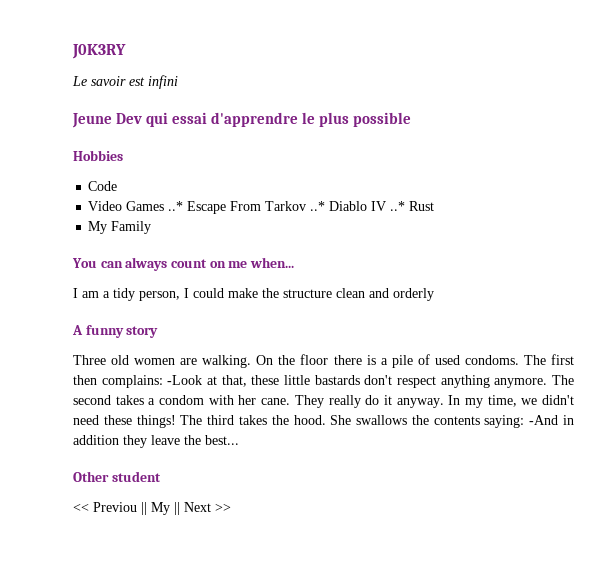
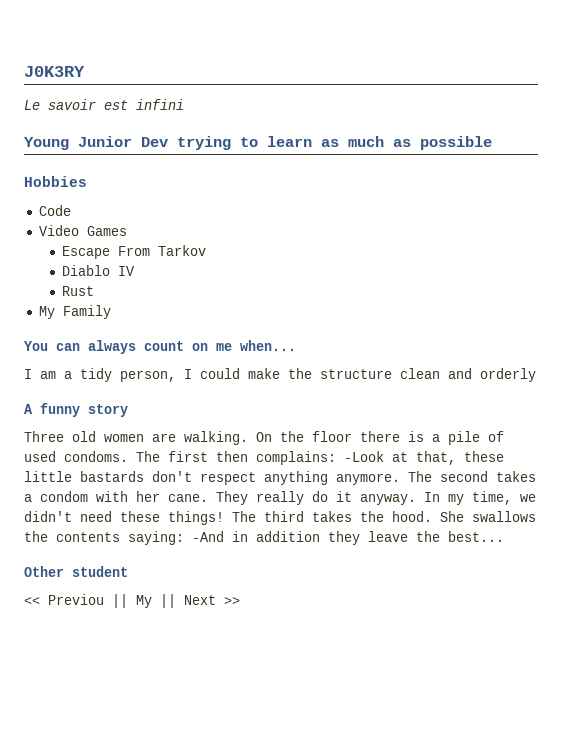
[72,112,350,128] Jeune Dev qui essai d'apprendre le plus -> [24,136,411,150] Young Junior Dev trying to learn as much as
[168,201,184,211] ..* -> (127, 231) //
[310,201,326,211] ..* -> (207, 250) //
[390,201,406,211] ..* -> (136, 271) //

